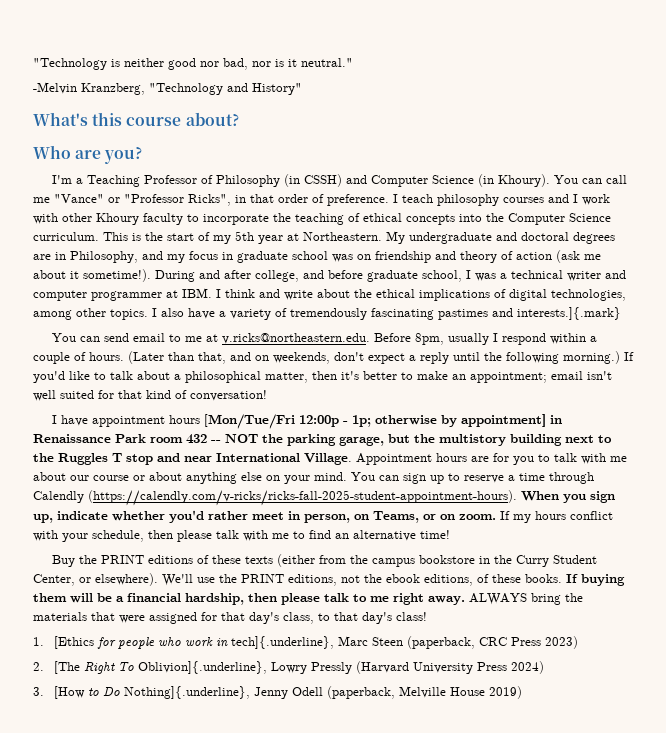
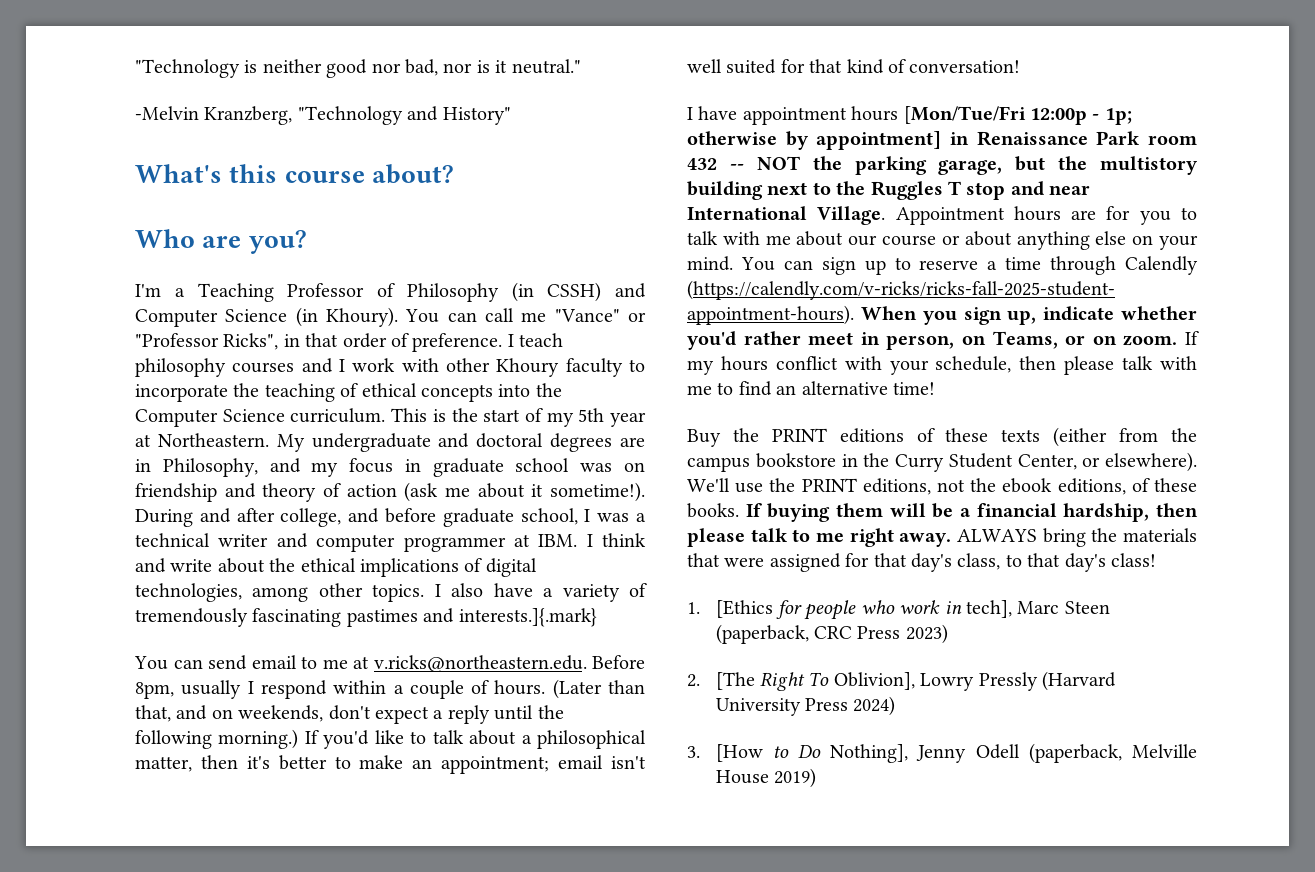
[231,636,335,649] tech]{.underline}, -> [965,600,1012,618] tech],
[138,661,268,674] Oblivion]{.underline}, -> [833,672,915,690] Oblivion],
[124,686,251,699] Nothing]{.underline}, -> [830,744,909,763] Nothing],

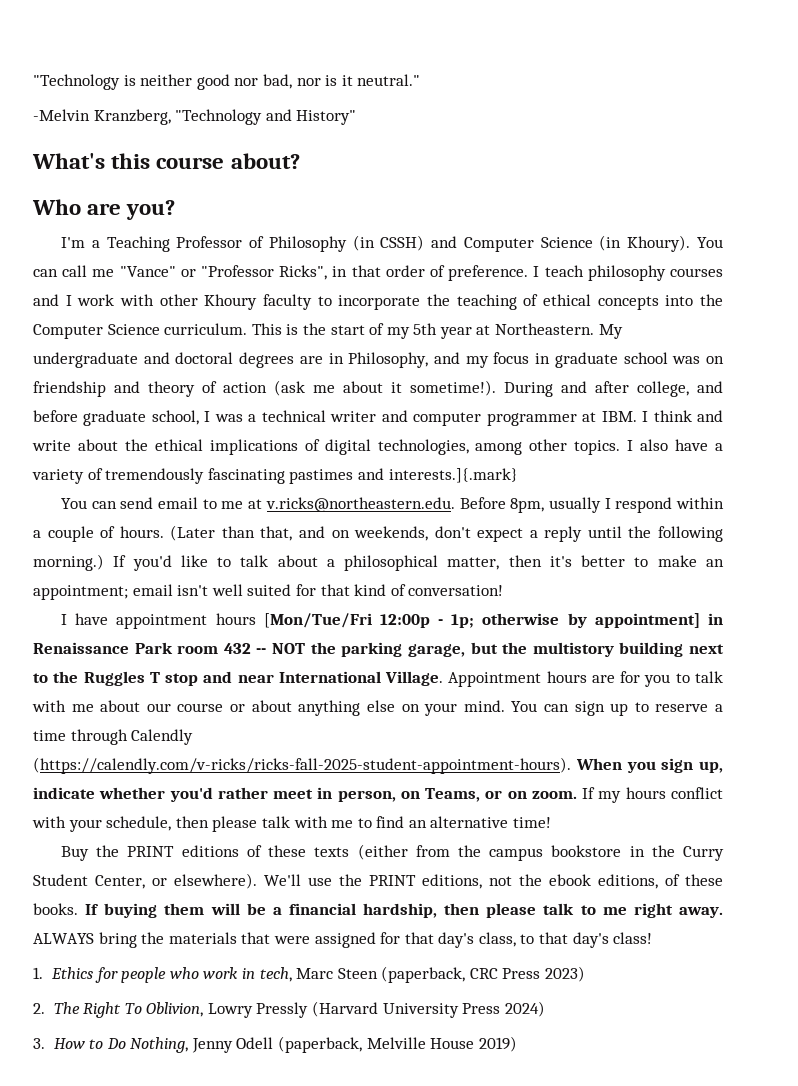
[715,600,773,618] [Ethics -> [50,967,93,979] Ethics
[965,600,1012,618] tech], -> [259,967,292,982] tech,
[715,672,755,690] [The -> [53,1002,80,1014] The
[833,672,915,690] Oblivion], -> [146,1002,204,1017] Oblivion,
[715,744,763,762] [How -> [53,1038,85,1049] How
[830,744,909,763] Nothing], -> [130,1037,189,1053] Nothing,

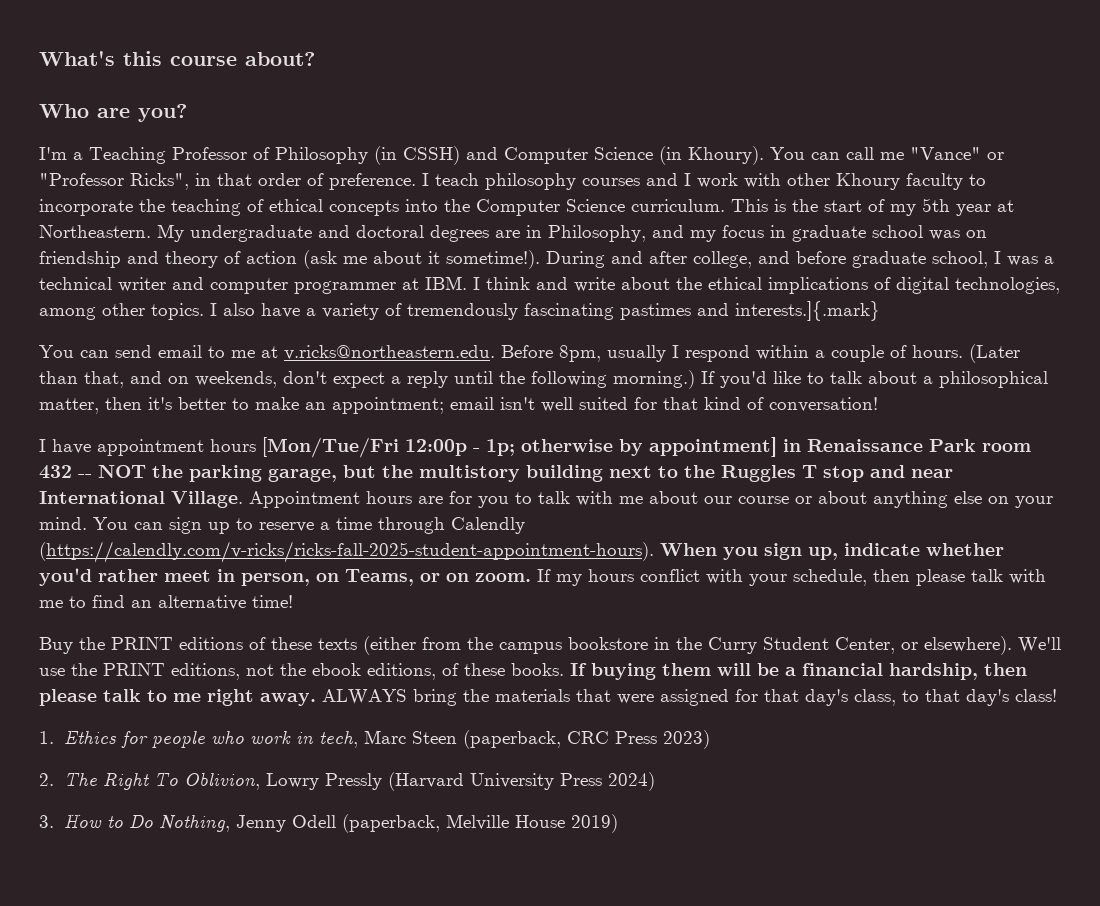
[33,74,421,90] [33,109,357,125] "Technology is neither good nor bad, nor is it neutral." // -Melvin Kranzberg, "Technology and History" // -> (39, 58) none

